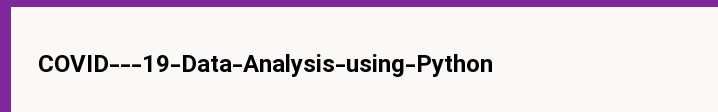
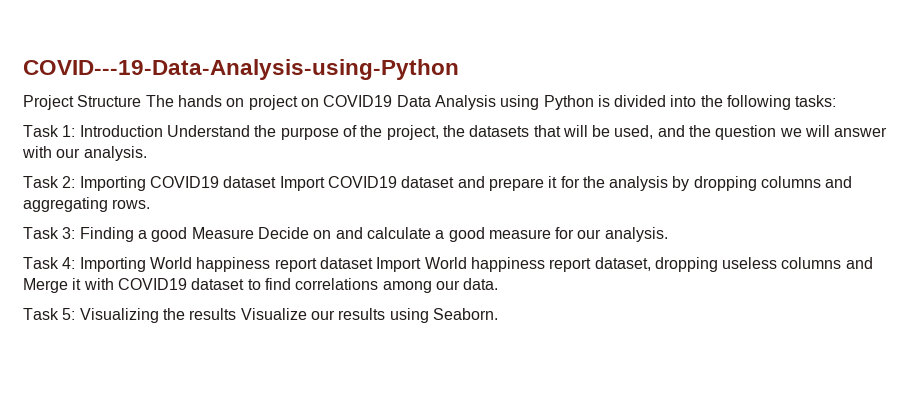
(493, 65) none -> [23,95,837,110] [23,125,888,140] [22,146,147,161] [23,176,853,191] [23,197,151,212] [23,227,668,242] [23,257,873,272] [23,278,499,293] [23,308,498,323] // Project Structure The hands on project on COVID19 Data Analysis using Python is divided into the following tasks: // Task 1: Introduction Understand the purpose of the project, the datasets that will be used, and the question we will answer with our analysis. // Task 2: Importing COVID19 dataset Import COVID19 dataset and prepare it for the analysis by dropping columns and aggregating rows. // Task 3: Finding a good Measure Decide on and calculate a good measure for our analysis. // Task 4: Importing World happiness report dataset Import World happiness report dataset, dropping useless columns and Merge it with COVID19 dataset to find correlations among our data. // Task 5: Visualizing the results Visualize our results using Seaborn.

